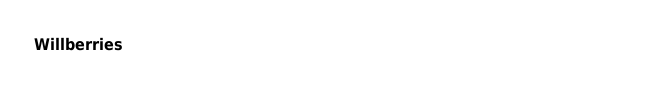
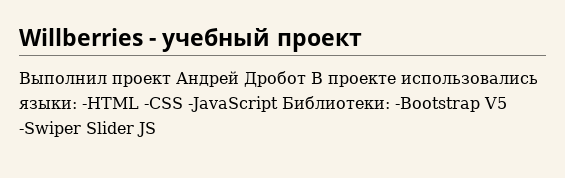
(123, 44) none -> [149,28,362,52] [19,71,538,87] [19,96,507,112] [19,121,156,137] - учебный проект // Выполнил проект Андрей Дробот В проекте использовались языки: -HTML -CSS -JavaScript Библиотеки: -Bootstrap V5 -Swiper Slider JS

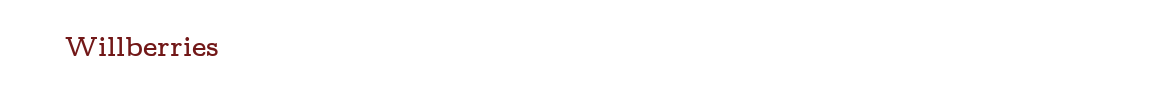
[149,28,362,52] [19,71,538,87] [19,96,507,112] [19,121,156,137] - учебный проект // Выполнил проект Андрей Дробот В проекте использовались языки: -HTML -CSS -JavaScript Библиотеки: -Bootstrap V5 -Swiper Slider JS -> (219, 46) none

